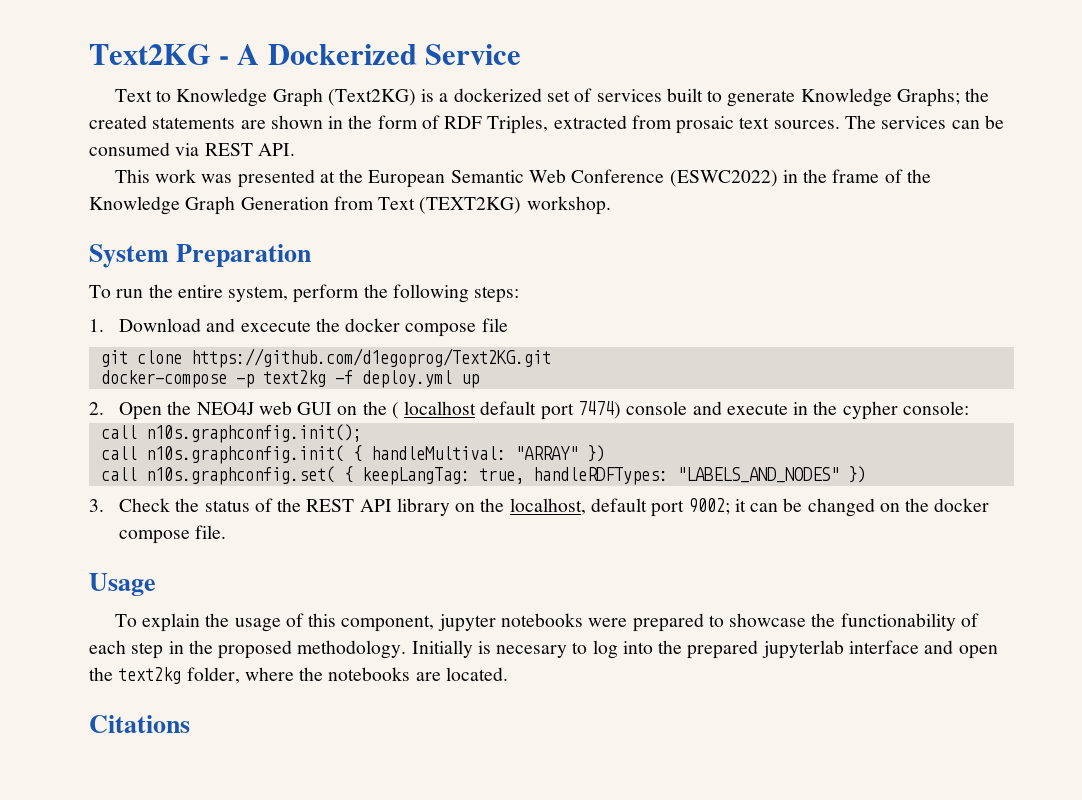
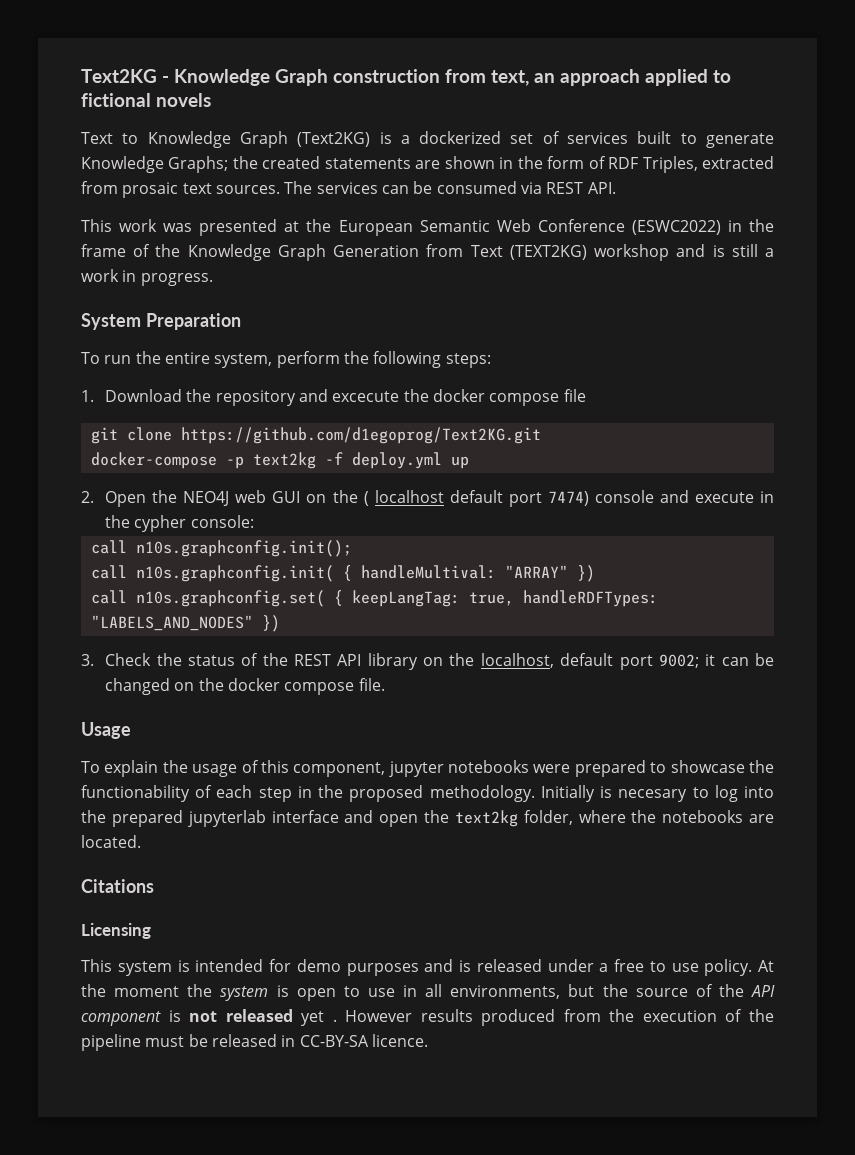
[237,44,521,65] A Dockerized Service -> [174,69,731,86] [81,93,211,107] Knowledge Graph construction from text, an approach applied to fictional novels
[526,196,611,215] workshop. -> [594,244,775,261] [81,269,213,286] workshop and is still a work in progress.
(202, 325) none -> [186,389,296,406] the repository
(190, 724) none -> [81,923,151,939] [81,959,774,976] [81,984,775,1001] [81,1009,775,1026] [81,1034,428,1051] // Licensing // This system is intended for demo purposes and is released under a free to use policy. At the moment the system is open to use in all environments, but the source of the API component is not released yet . However results produced from the execution of the pipeline must be released in CC-BY-SA licence.

